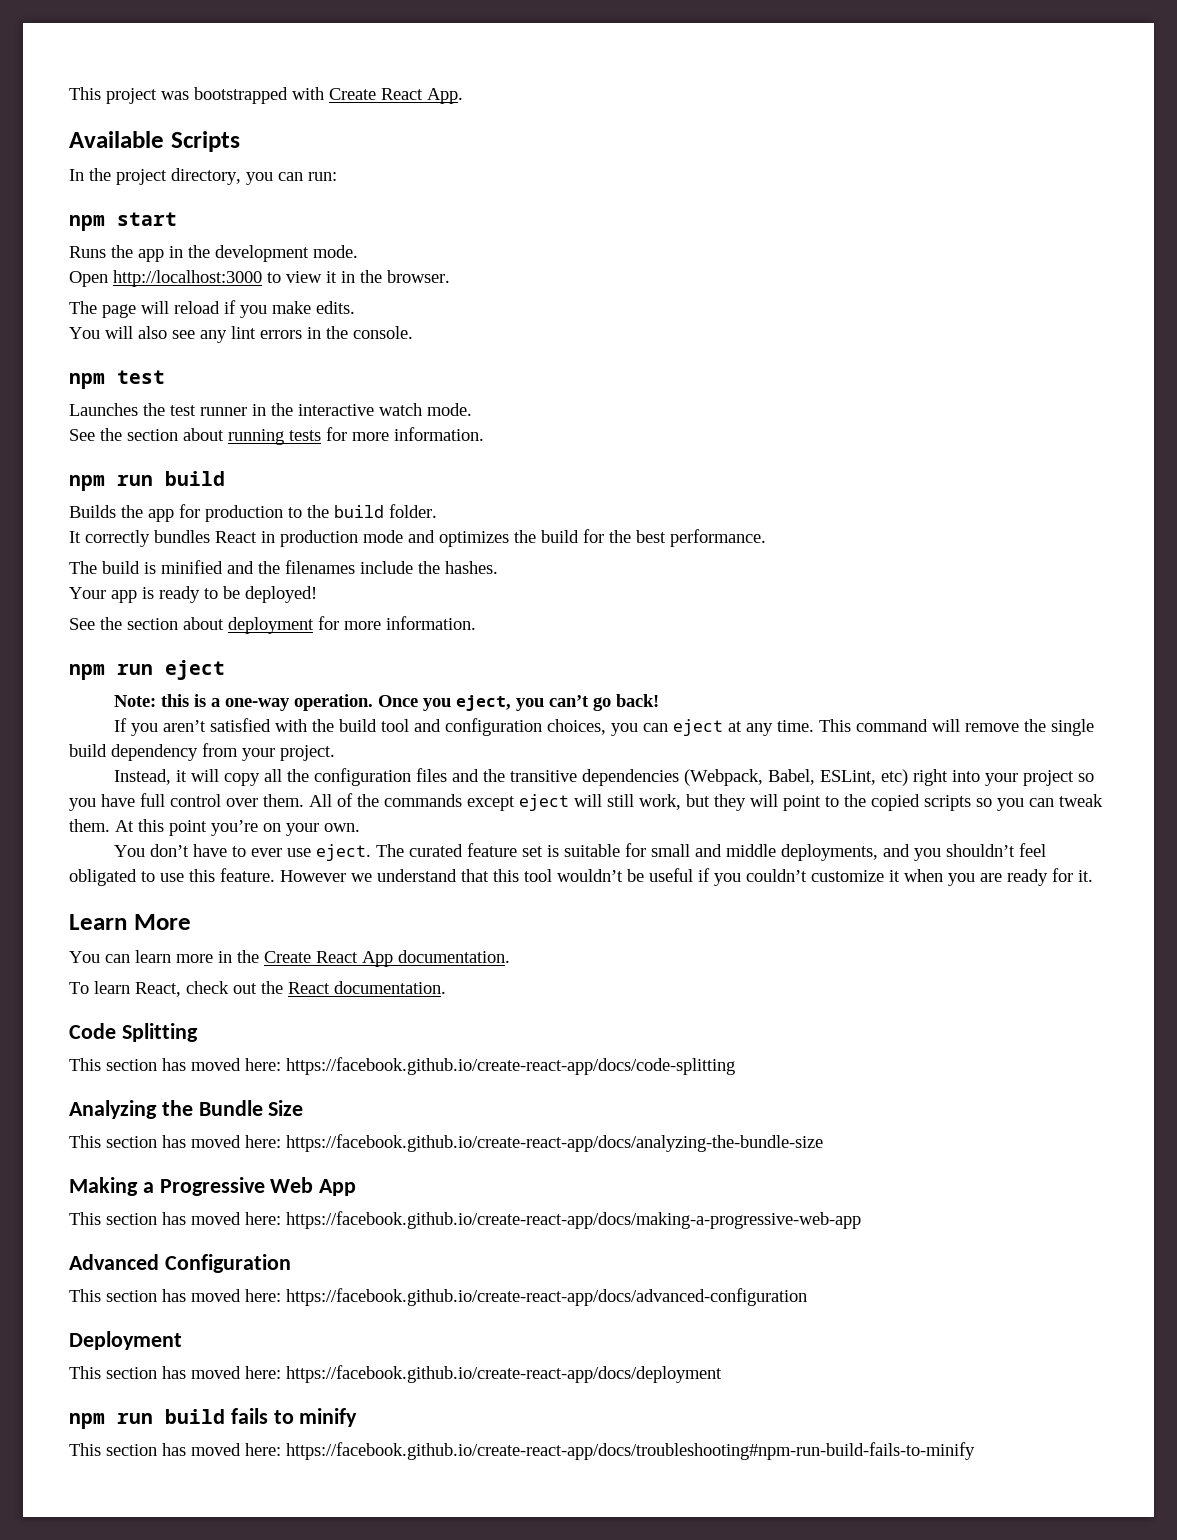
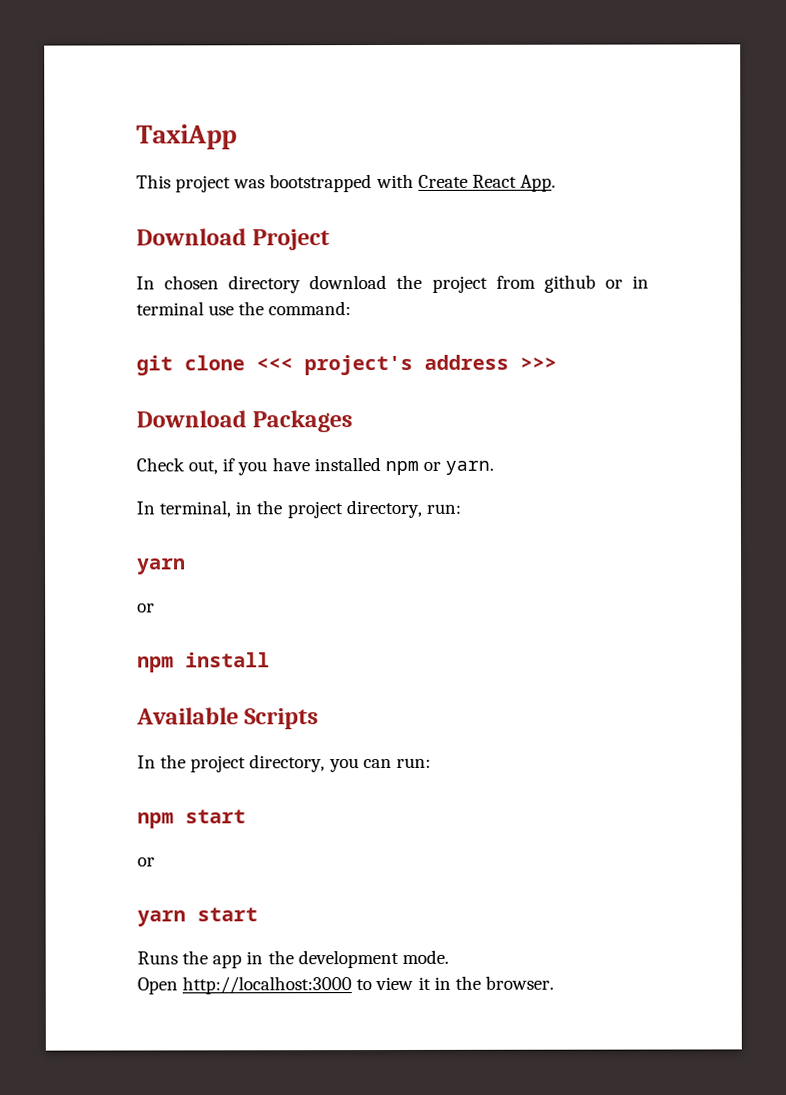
(69, 93) none -> [136,124,237,150] TaxiApp //
(463, 96) none -> [136,228,331,251] [136,274,649,294] [136,301,352,316] [136,354,557,376] [136,410,354,433] [136,457,495,476] [136,499,461,519] [137,558,186,575] [137,603,155,613] [137,652,270,673] // Download Project // In chosen directory download the project from github or in terminal use the command: // git clone <<< project's address >>> // Download Packages // Check out, if you have installed npm or yarn. // In terminal, in the project directory, run: // yarn // or // npm install
(177, 219) none -> [137,857,155,867] [137,907,258,927] // or // yarn start
[69,300,355,318] [69,326,413,343] [69,370,165,389] [69,403,472,416] [69,427,484,445] [69,471,225,491] [69,504,437,522] [69,529,766,547] [69,560,498,574] [69,586,317,603] [69,616,476,634] [69,660,225,680] [113,694,659,711] [113,718,1094,736] [69,743,335,761] [113,768,1094,786] [69,793,1103,811] [69,819,360,836] [113,843,1046,861] [69,868,1093,886] [69,914,191,930] [69,950,510,967] [69,981,446,997] [69,1023,198,1042] [69,1057,735,1075] [69,1100,304,1119] [69,1134,823,1152] [69,1177,357,1196] [69,1211,861,1229] [69,1254,291,1273] [69,1288,807,1306] [69,1331,182,1350] [69,1365,722,1383] [69,1408,358,1429] [69,1442,975,1460] // The page will reload if you make edits. // You will also see any lint errors in the console. // npm test // Launches the test runner in the interactive watch mode. // See the section about running tests for more information. // npm run build // Builds the app for production to the build folder. // It correctly bundles React in production mode and optimizes the build for the best performance. // The build is minified and the filenames include the hashes. // Your app is ready to be deployed! // See the section about deployment for more information. // npm run eject // Note: this is a one-way operation. Once you eject, you can’t go back! // If you aren’t satisfied with the build tool and configuration choices, you can eject at any time. This command will remove the single build dependency from your project. // Instead, it will copy all the configuration files and the transitive dependencies (Webpack, Babel, ESLint, etc) right into your project so you have full control over them. All of the commands except eject will still work, but they will point to the copied scripts so you can tweak them. At this point you’re on your own. // You don’t have to ever use eject. The curated feature set is suitable for small and middle deployments, and you shouldn’t feel obligated to use this feature. However we understand that this tool wouldn’t be useful if you couldn’t customize it when you are ready for it. // Learn More // You can learn more in the Create React App documentation. // To learn React, check out the React documentation. // Code Splitting // This section has moved here: https://facebook.github.io/create-react-app/docs/code-splitting // Analyzing the Bundle Size // This section has moved here: https://facebook.github.io/create-react-app/docs/analyzing-the-bundle-size // Making a Progressive Web App // This section has moved here: https://facebook.github.io/create-react-app/docs/making-a-progressive-web-app // Advanced Configuration // This section has moved here: https://facebook.github.io/create-react-app/docs/advanced-configuration // Deployment // This section has moved here: https://facebook.github.io/create-react-app/docs/deployment // npm run build fails to minify // This section has moved here: https://facebook.github.io/create-react-app/docs/troubleshooting#npm-run-build-fails-to-minify -> (554, 982) none

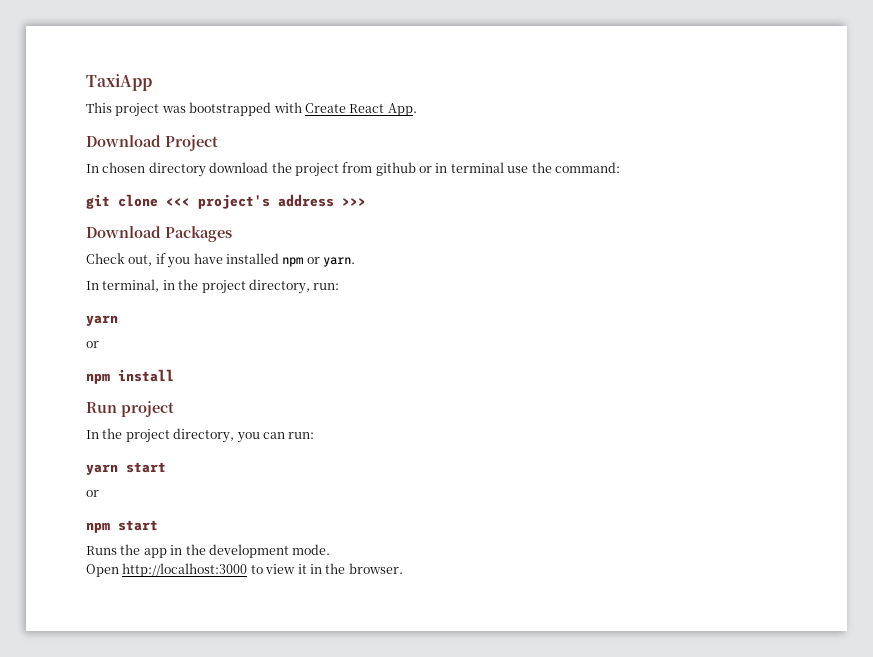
[136,707,320,730] Available Scripts -> [86,401,174,417] Run project
[137,812,174,829] npm -> [86,464,118,475] yarn
[137,910,186,927] yarn -> [86,522,110,533] npm

